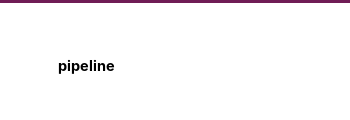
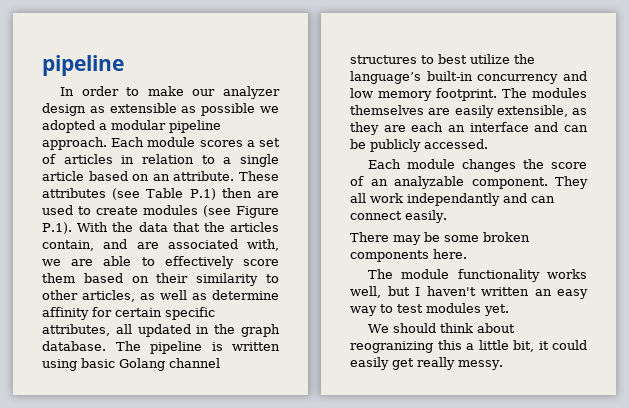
[58,59,115,74] pipeline -> [42,55,124,76] [60,86,280,99] [42,103,279,116] [42,120,221,133] [42,137,280,150] [42,154,279,167] [42,171,279,181] [42,188,279,200] [42,205,279,218] [42,222,279,234] [42,239,279,251] [42,256,279,269] [42,273,279,286] [42,290,279,302] [42,307,215,320] [42,324,280,337] [42,341,280,354] [42,358,220,371] [350,54,535,64] [350,71,587,84] [350,88,587,101] [350,105,587,118] [350,122,588,135] [350,139,488,152] [368,159,587,172] [350,176,588,189] [350,193,555,206] [350,210,447,223] [350,232,530,245] [350,249,467,262] [368,269,587,282] [350,286,588,299] [350,303,509,316] [368,323,516,333] [350,340,587,353] [350,357,503,370] pipeline // In order to make our analyzer design as extensible as possible we adopted a modular pipeline approach. Each module scores a set of articles in relation to a single article based on an attribute. These attributes (see Table P.1) then are used to create modules (see Figure P.1). With the data that the articles contain, and are associated with, we are able to effectively score them based on their similarity to other articles, as well as determine affinity for certain specific attributes, all updated in the graph database. The pipeline is written using basic Golang channel structures to best utilize the language’s built-in concurrency and low memory footprint. The modules themselves are easily extensible, as they are each an interface and can be publicly accessed. // Each module changes the score of an analyzable component. They all work independantly and can connect easily. // There may be some broken components here. // The module functionality works well, but I haven't written an easy way to test modules yet. // We should think about reogranizing this a little bit, it could easily get really messy.

